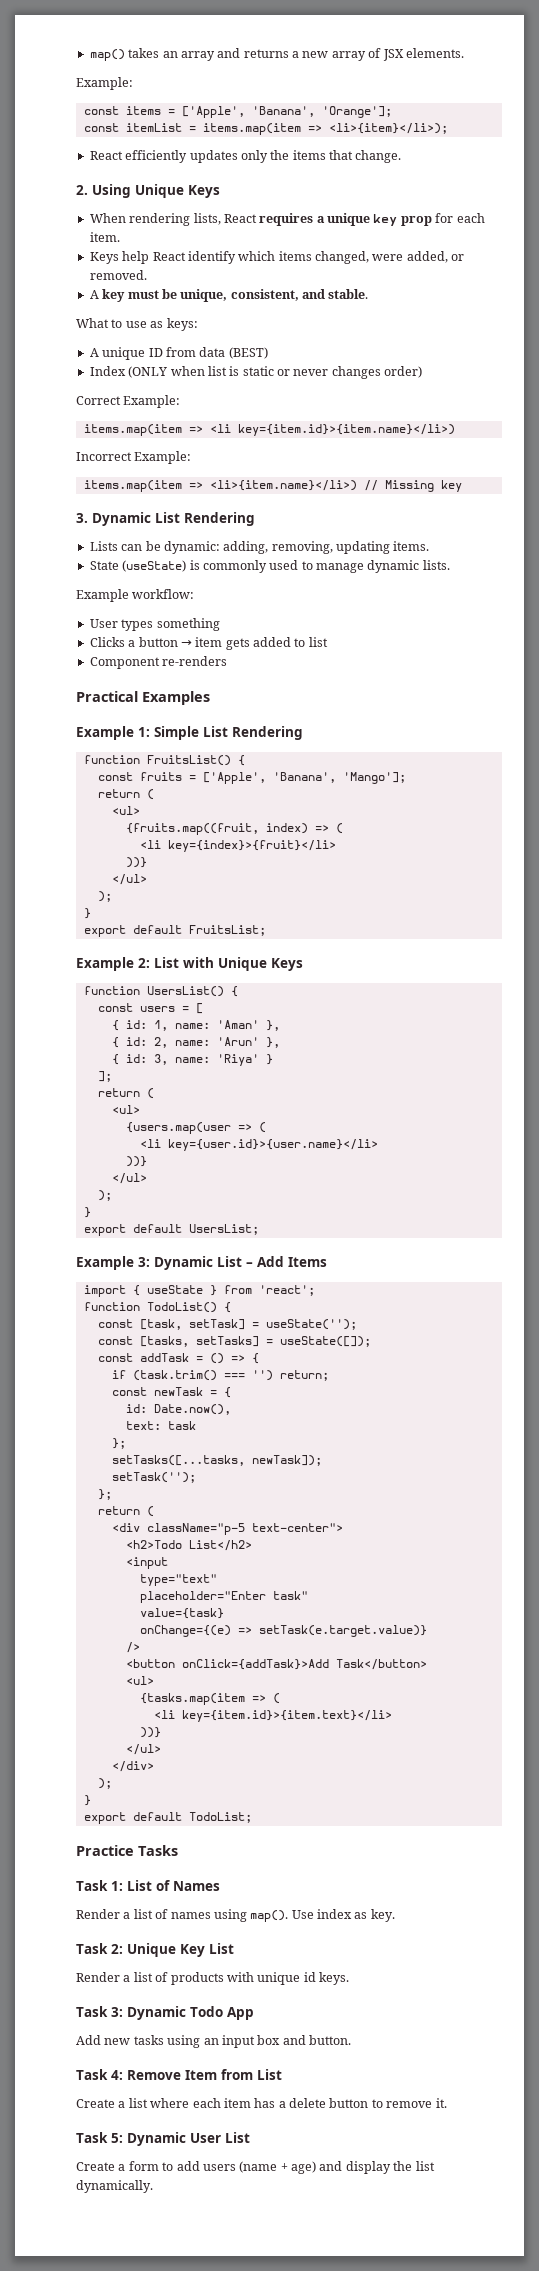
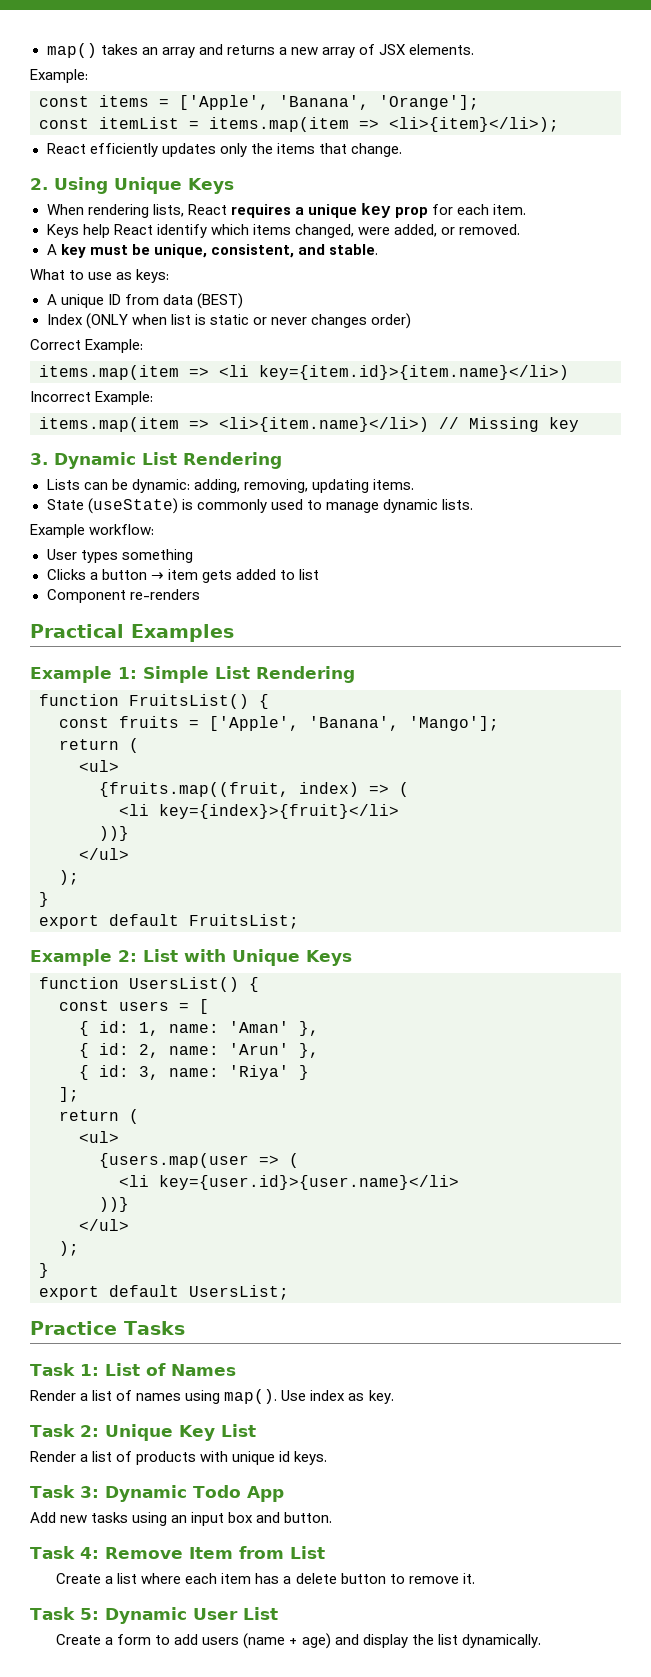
[76,1256,327,1270] [83,1285,315,1297] [83,1302,231,1313] [97,1319,357,1330] [97,1336,371,1347] [97,1353,259,1364] [111,1370,329,1381] [111,1387,231,1398] [125,1404,231,1415] [125,1421,196,1430] [111,1438,126,1449] [111,1455,322,1466] [111,1472,196,1483] [97,1489,112,1500] [97,1506,154,1517] [111,1523,343,1535] [125,1540,252,1551] [125,1557,168,1569] [139,1574,217,1586] [139,1591,308,1603] [139,1608,224,1619] [139,1625,427,1637] [125,1642,140,1653] [125,1659,427,1670] [125,1676,154,1685] [139,1693,280,1705] [153,1710,392,1722] [139,1727,161,1738] [125,1744,161,1755] [111,1761,154,1772] [97,1778,112,1789] [83,1795,91,1806] [83,1812,252,1824] // Example 3: Dynamic List – Add Items // import { useState } from 'react'; // function TodoList() { // const [task, setTask] = useState(''); // const [tasks, setTasks] = useState([]); // const addTask = () => { // if (task.trim() === '') return; // const newTask = { // id: Date.now(), // text: task // }; // setTasks([...tasks, newTask]); // setTask(''); // }; // return ( // <div className="p-5 text-center"> // <h2>Todo List</h2> // <input // type="text" // placeholder="Enter task" // value={task} // onChange={(e) => setTask(e.target.value)} // /> // <button onClick={addTask}>Add Task</button> // <ul> // {tasks.map(item => ( // <li key={item.id}>{item.text}</li> // ))} // </ul> // </div> // ); // } // export default TodoList; -> (289, 1292) none

